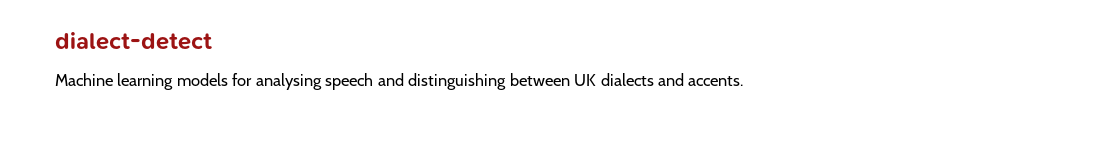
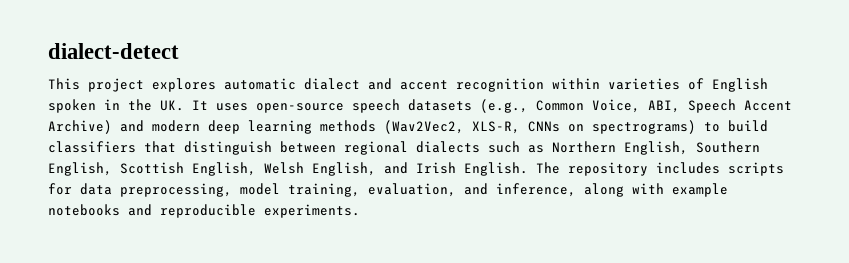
[55,73,744,90] Machine learning models for analysing speech and distinguishing between UK dialects and accents. -> [48,78,768,92] [48,99,792,113] [48,120,768,134] [48,141,760,155] [48,162,784,176] [48,183,728,197] [48,204,360,218] This project explores automatic dialect and accent recognition within varieties of English spoken in the UK. It uses open-source speech datasets (e.g., Common Voice, ABI, Speech Accent Archive) and modern deep learning methods (Wav2Vec2, XLS-R, CNNs on spectrograms) to build classifiers that distinguish between regional dialects such as Northern English, Southern English, Scottish English, Welsh English, and Irish English. The repository includes scripts for data preprocessing, model training, evaluation, and inference, along with example notebooks and reproducible experiments.

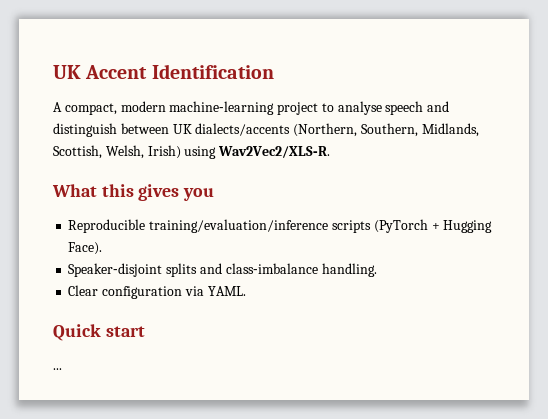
[48,43,179,59] [48,78,768,92] [48,99,792,113] [48,120,768,134] [48,141,760,155] [48,162,784,176] [48,183,728,197] [48,204,360,218] dialect-detect // This project explores automatic dialect and accent recognition within varieties of English spoken in the UK. It uses open-source speech datasets (e.g., Common Voice, ABI, Speech Accent Archive) and modern deep learning methods (Wav2Vec2, XLS-R, CNNs on spectrograms) to build classifiers that distinguish between regional dialects such as Northern English, Southern English, Scottish English, Welsh English, and Irish English. The repository includes scripts for data preprocessing, model training, evaluation, and inference, along with example notebooks and reproducible experiments. -> [53,64,274,79] [53,101,450,115] [53,123,479,137] [53,145,331,159] [52,184,215,201] [68,219,493,233] [68,242,103,255] [68,263,377,277] [68,285,246,299] [53,324,145,341] [53,368,62,370] UK Accent Identification // A compact, modern machine‑learning project to analyse speech and distinguish between UK dialects/accents (Northern, Southern, Midlands, Scottish, Welsh, Irish) using Wav2Vec2/XLS‑R. // What this gives you // Reproducible training/evaluation/inference scripts (PyTorch + Hugging Face). // Speaker‑disjoint splits and class‑imbalance handling. // Clear configuration via YAML. // Quick start // ...

